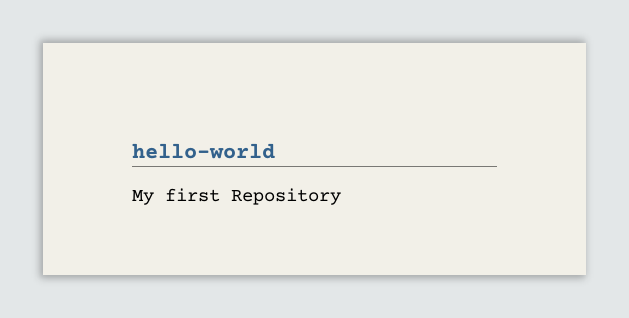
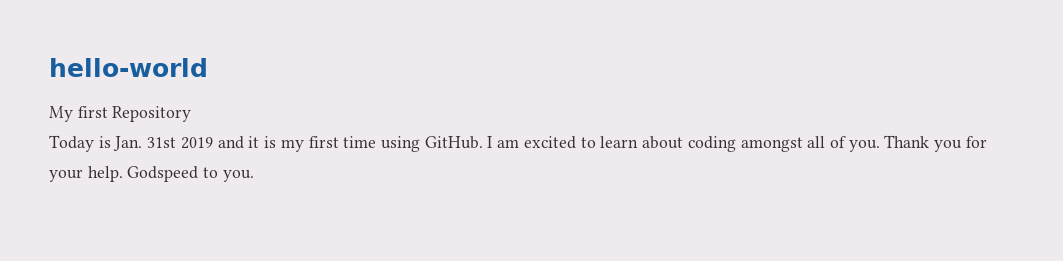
(341, 196) none -> [49,135,987,152] [49,166,254,182] // Today is Jan. 31st 2019 and it is my first time using GitHub. I am excited to learn about coding amongst all of you. Thank you for your help. Godspeed to you.

